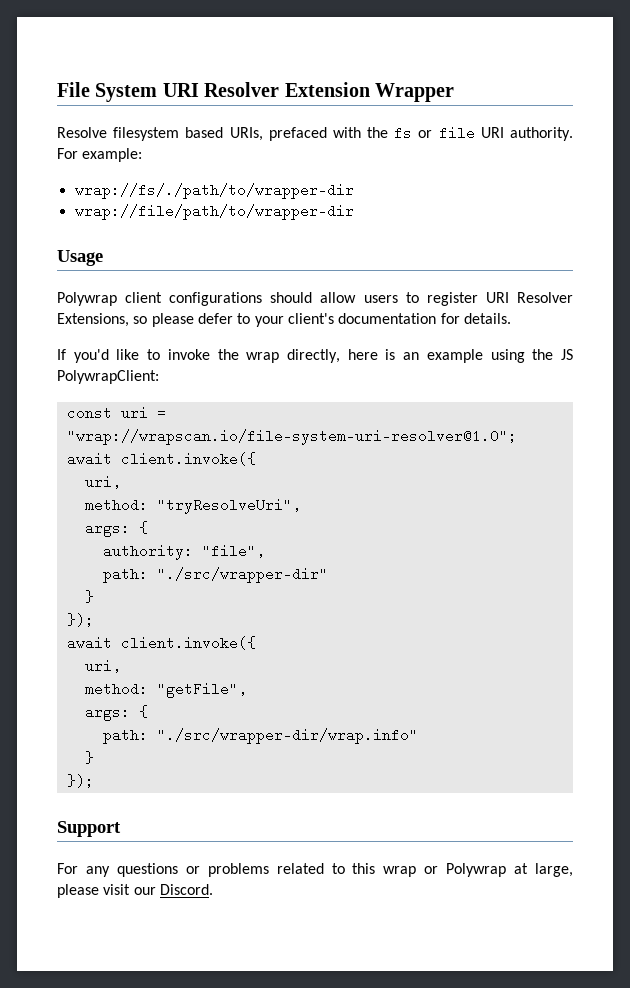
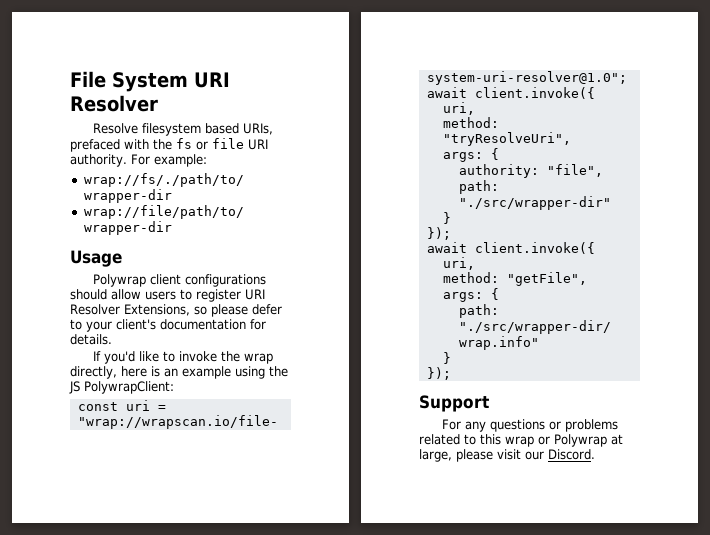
[284,82,454,102] Extension Wrapper -> (158, 103) none

